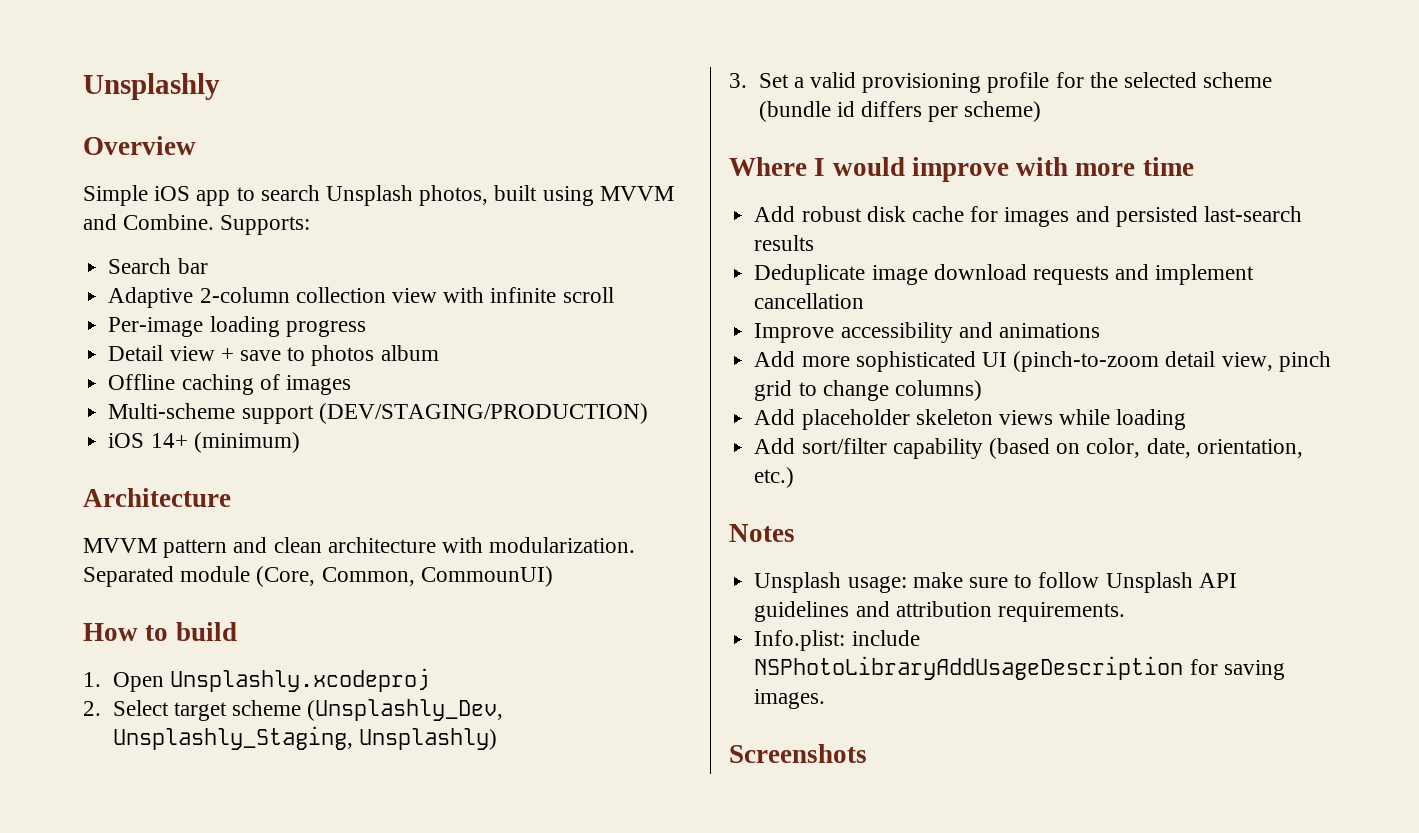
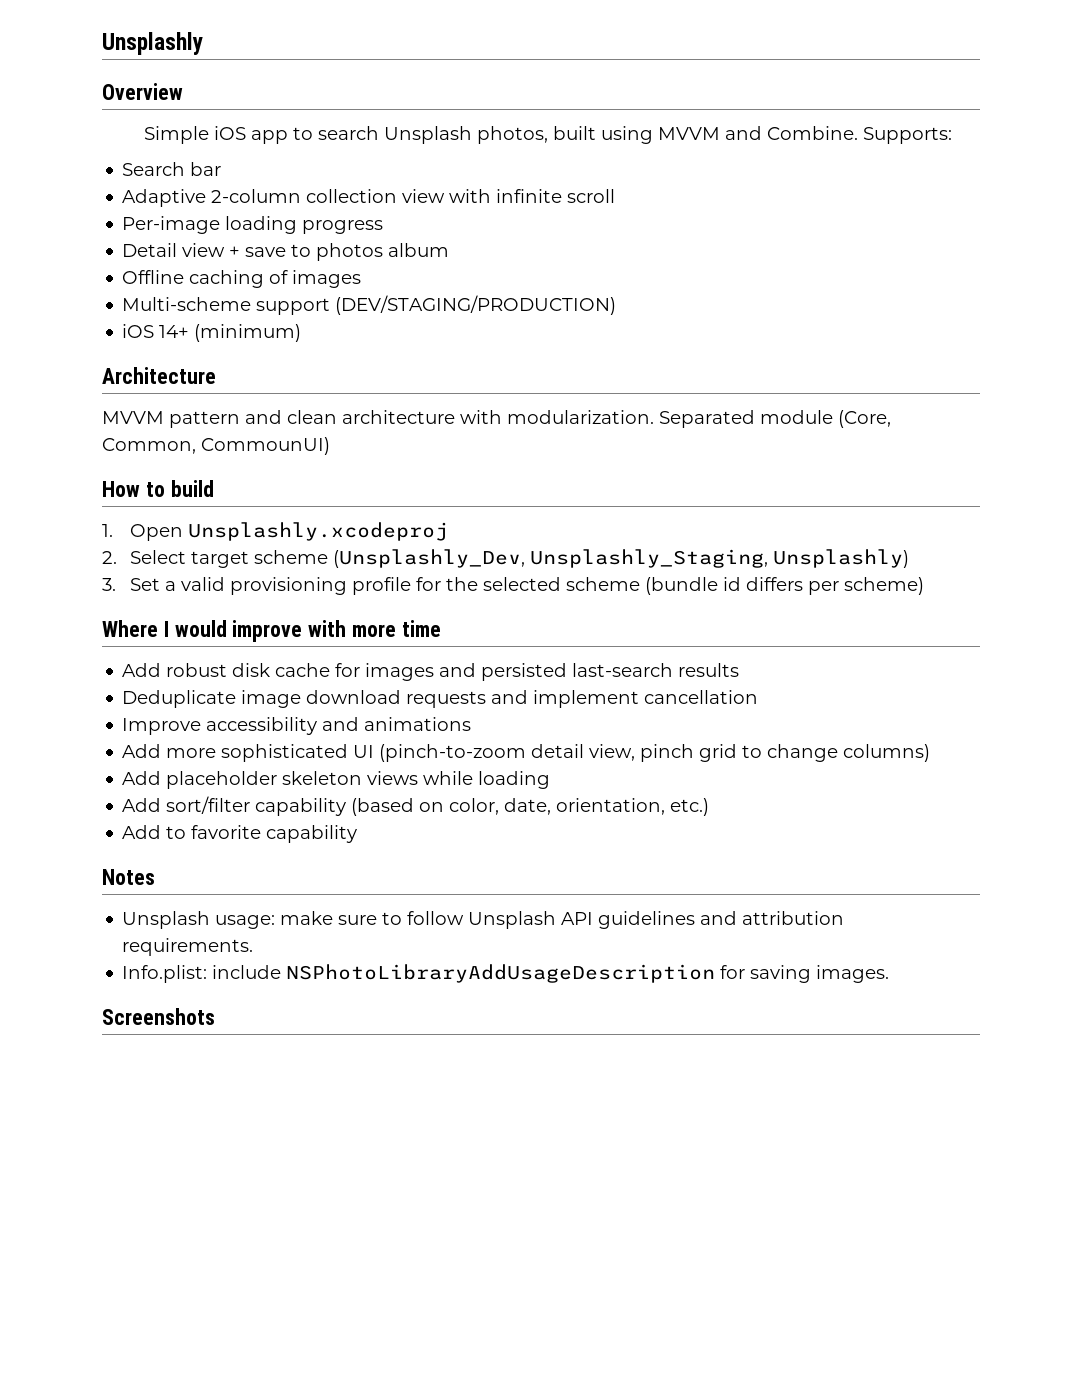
(795, 477) none -> [122,825,358,843] // Add to favorite capability

